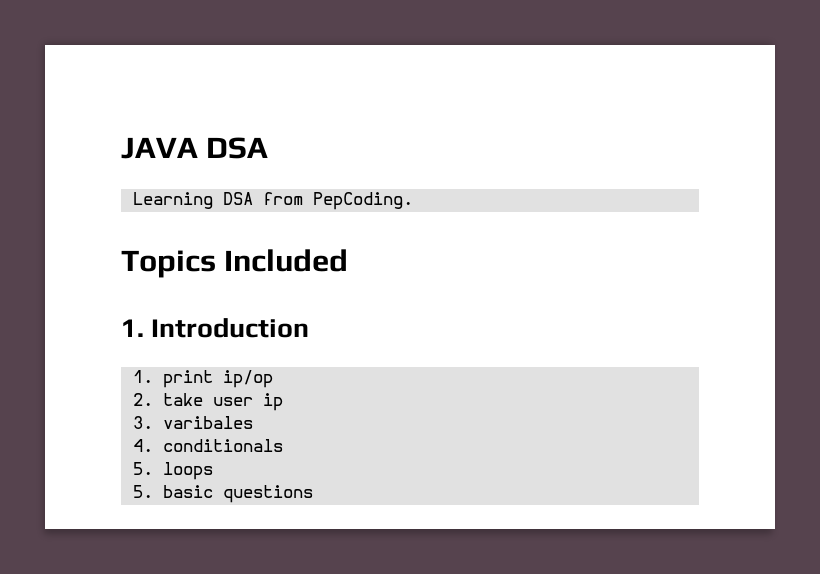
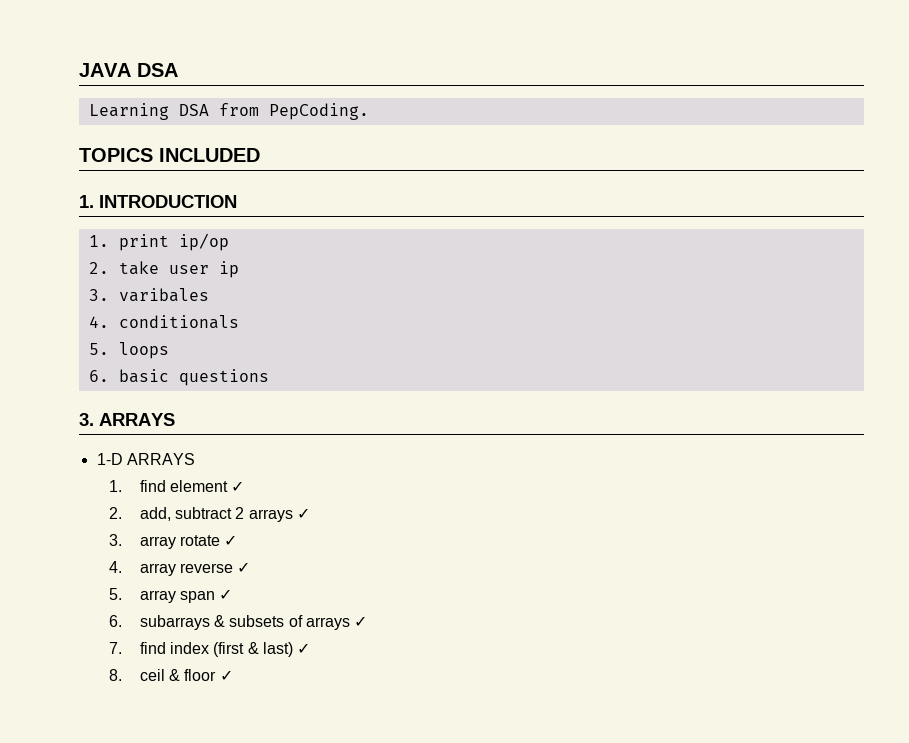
[121,249,349,278] [121,318,310,338] Topics Included // 1. Introduction -> [79,148,260,162] [79,195,237,208] TOPICS INCLUDED // 1. INTRODUCTION
[133,485,153,498] 5. -> [88,370,109,382] 6.
(313, 494) none -> [79,413,175,426] [96,453,195,465] [109,480,245,492] [109,507,311,522] [109,534,238,549] [109,561,251,576] [109,588,233,603] [109,615,368,630] [109,642,311,657] [109,669,233,681] // 3. ARRAYS // 1-D ARRAYS // 1. find element ✓ // 2. add, subtract 2 arrays ✓ // 3. array rotate ✓ // 4. array reverse ✓ // 5. array span ✓ // 6. subarrays & subsets of arrays ✓ // 7. find index (first & last) ✓ // 8. ceil & floor ✓

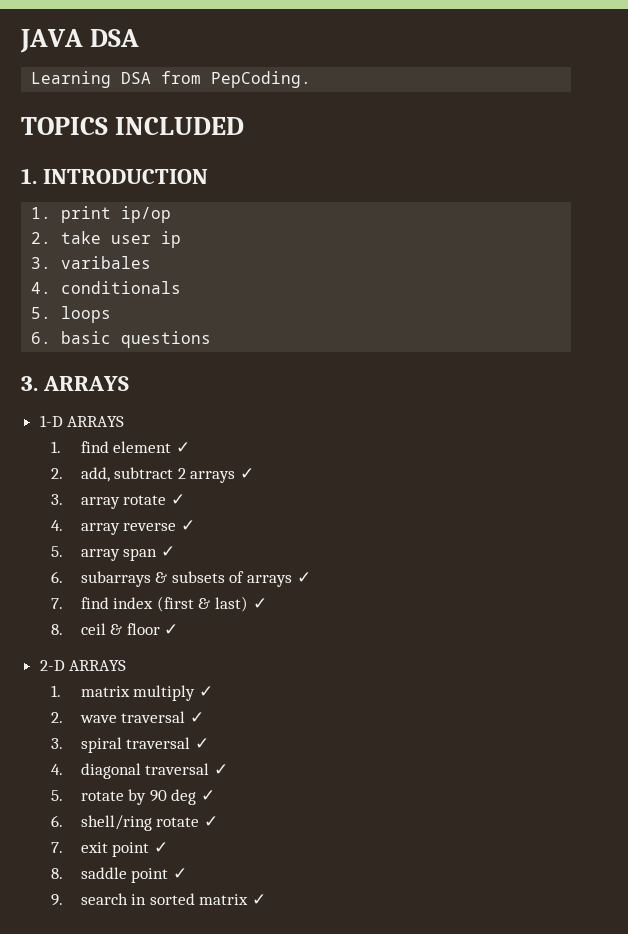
(233, 675) none -> [39,660,127,671] [50,685,213,701] [50,711,204,723] [50,737,209,753] [50,763,228,779] [50,789,215,805] [50,815,218,831] [50,842,168,857] [50,867,187,883] [50,893,266,906] // 2-D ARRAYS // 1. matrix multiply ✓ // 2. wave traversal ✓ // 3. spiral traversal ✓ // 4. diagonal traversal ✓ // 5. rotate by 90 deg ✓ // 6. shell/ring rotate ✓ // 7. exit point ✓ // 8. saddle point ✓ // 9. search in sorted matrix ✓

